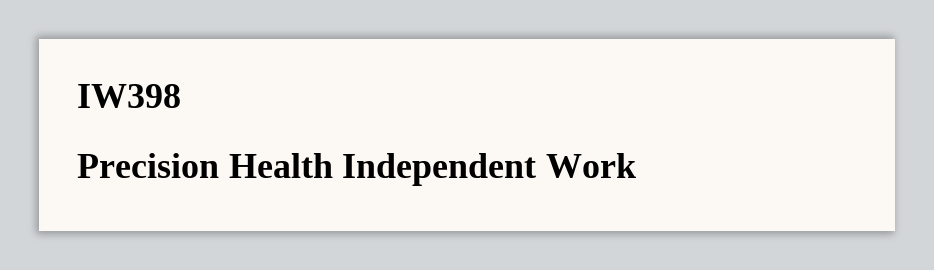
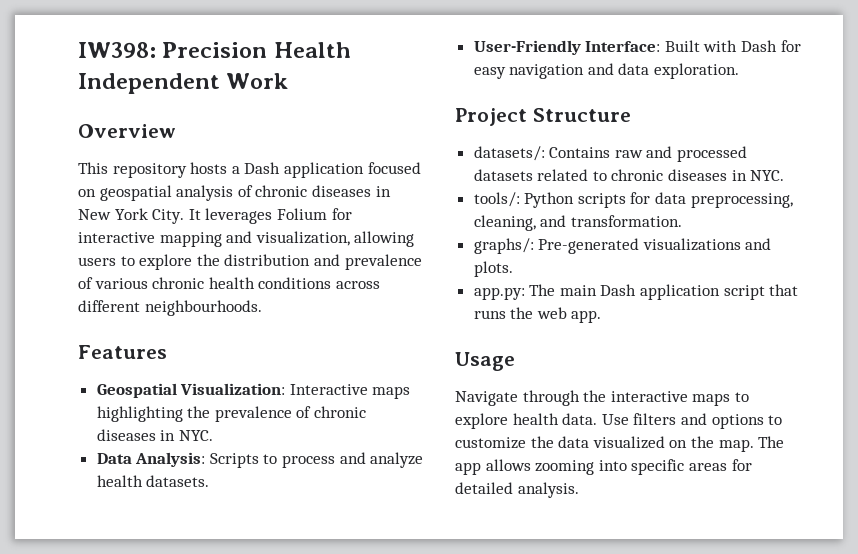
[77,84,181,108] IW398 // -> [78,42,156,58] IW398:
(637, 165) none -> [78,124,176,138] [78,162,421,178] [78,185,391,201] [78,208,352,224] [78,231,415,247] [78,254,422,270] [78,277,380,289] [78,300,262,316] [78,345,167,359] [96,383,411,399] [96,406,367,422] [96,429,213,441] [96,452,424,468] [96,475,210,487] [473,40,801,55] [473,63,740,79] [455,108,631,126] [473,146,748,162] [473,169,785,181] [473,192,793,208] [473,215,682,231] [473,238,772,254] [473,261,513,277] [473,284,799,300] [473,307,602,323] [455,352,515,371] [455,390,749,406] [455,413,783,429] [455,436,785,452] [455,459,752,475] [455,482,579,498] // Overview // This repository hosts a Dash application focused on geospatial analysis of chronic diseases in New York City. It leverages Folium for interactive mapping and visualization, allowing users to explore the distribution and prevalence of various chronic health conditions across different neighbourhoods. // Features // Geospatial Visualization: Interactive maps highlighting the prevalence of chronic diseases in NYC. // Data Analysis: Scripts to process and analyze health datasets. // User-Friendly Interface: Built with Dash for easy navigation and data exploration. // Project Structure // datasets/: Contains raw and processed datasets related to chronic diseases in NYC. // tools/: Python scripts for data preprocessing, cleaning, and transformation. // graphs/: Pre-generated visualizations and plots. // app.py: The main Dash application script that runs the web app. // Usage // Navigate through the interactive maps to explore health data. Use filters and options to customize the data visualized on the map. The app allows zooming into specific areas for detailed analysis.

